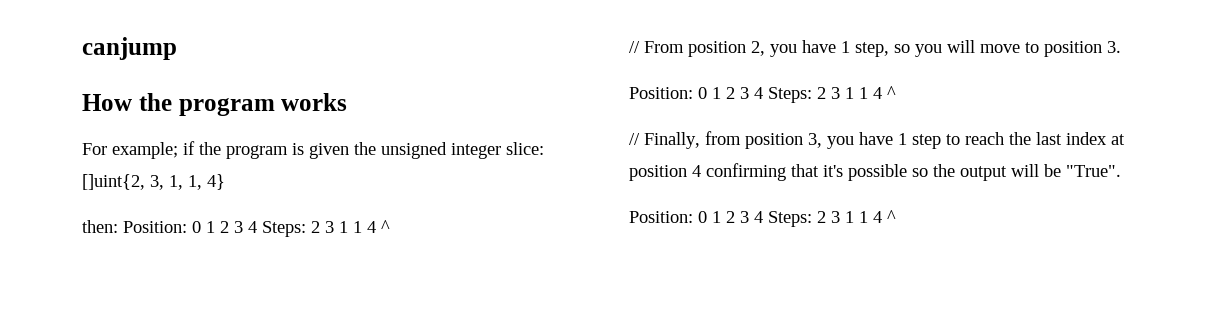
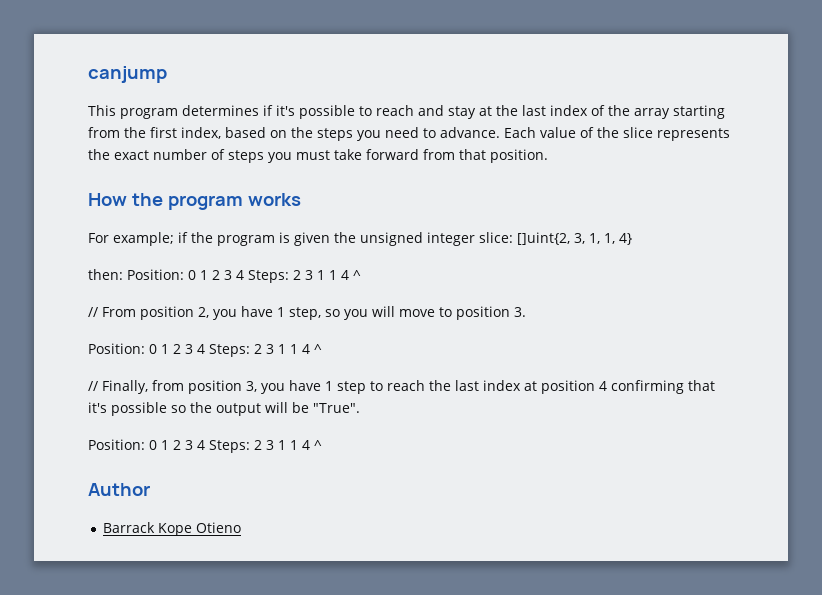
(177, 48) none -> [88,105,725,119] [88,127,730,141] [88,149,548,163] // This program determines if it's possible to reach and stay at the last index of the array starting from the first index, based on the steps you need to advance. Each value of the slice represents the exact number of steps you must take forward from that position.
(896, 216) none -> [88,483,150,496] [103,522,242,536] // Author // Barrack Kope Otieno

